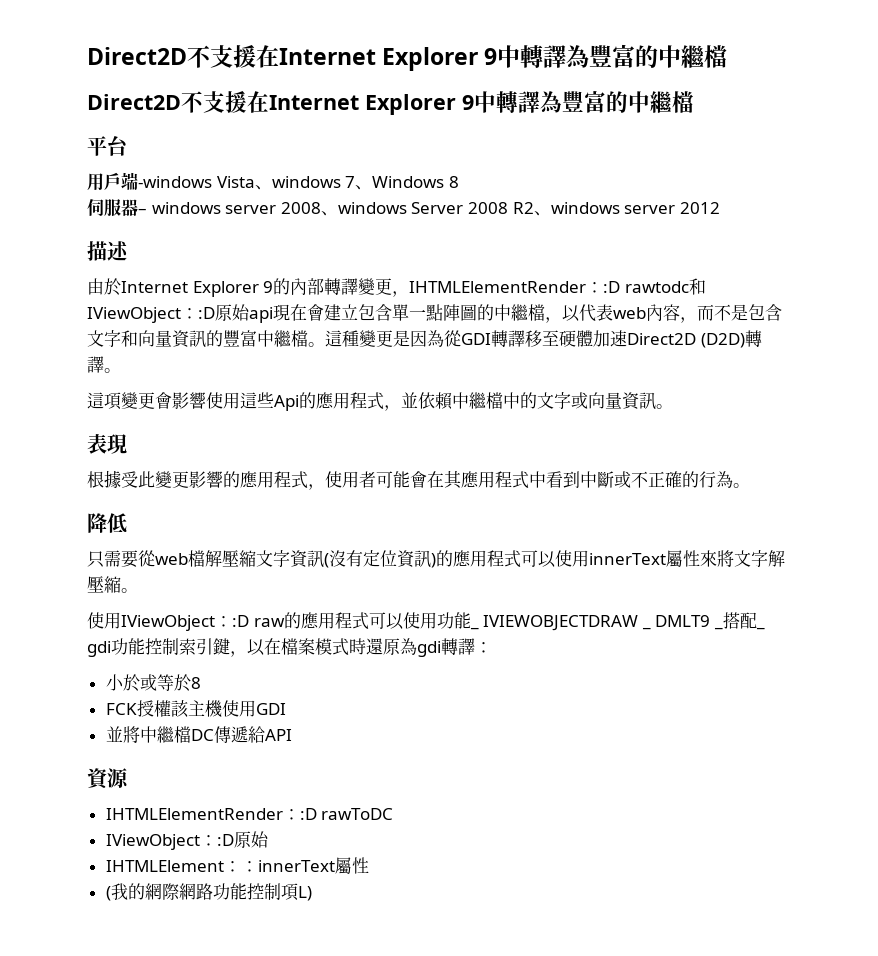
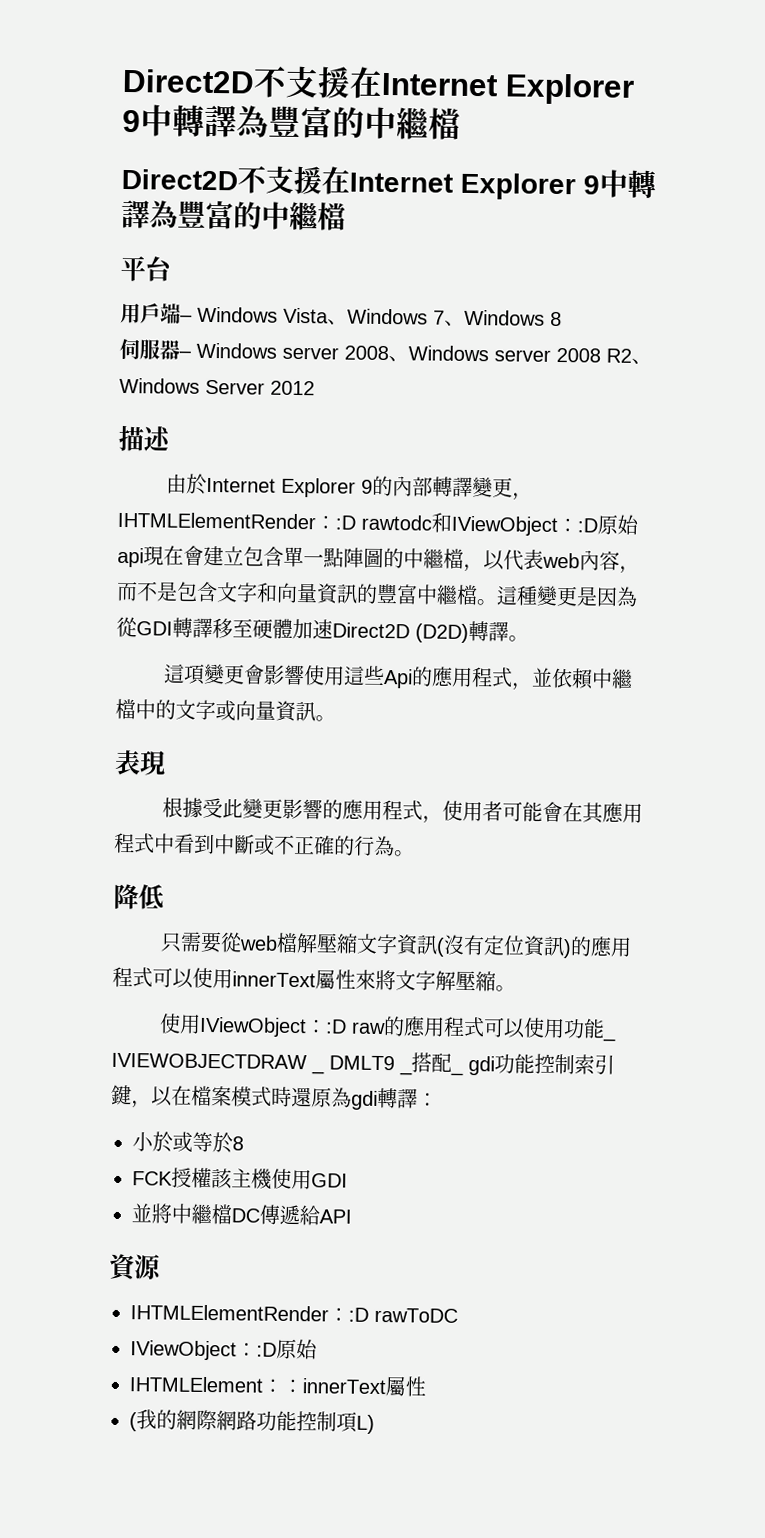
[138,176,341,190] -windows Vista、windows -> [180,306,428,325] – Windows Vista、Windows
[151,202,221,214] windows -> [196,342,277,359] Windows
[337,202,464,214] windows Server -> [408,345,551,362] Windows server
[550,202,676,214] windows server -> [119,377,265,395] Windows Server

